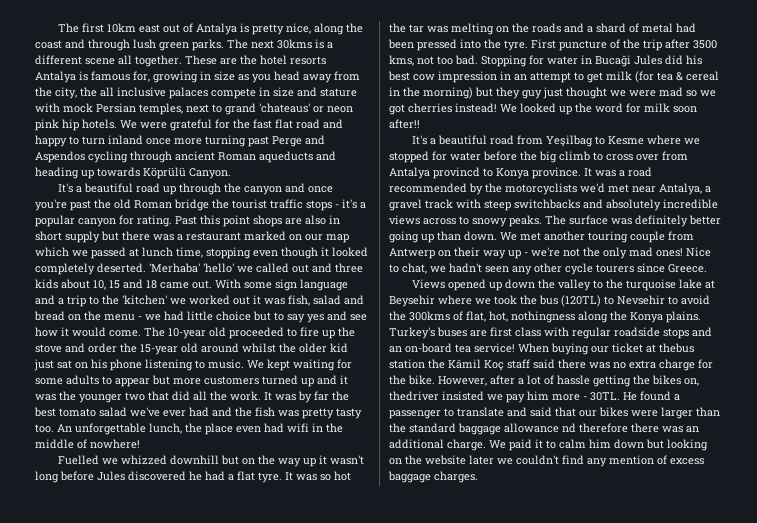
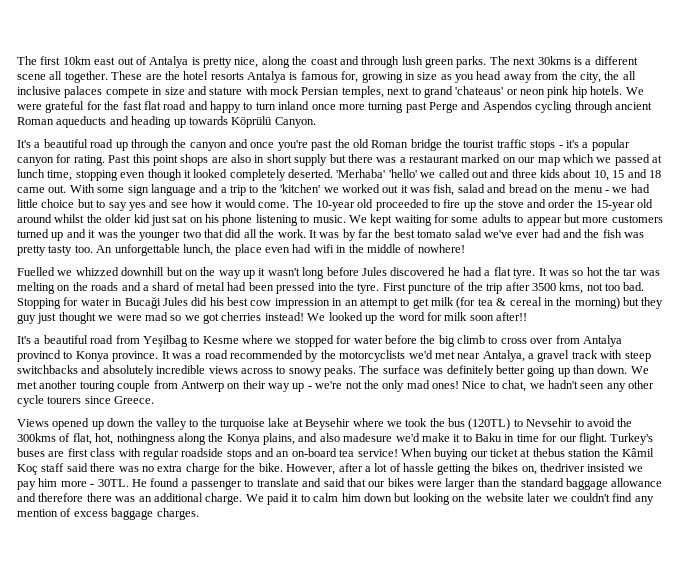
[666,311,701,323] plains. -> [263,433,607,445] plains, and also madesure we'd make it to Baku in time for our flight.
[562,423,576,433] nd -> [17,493,36,502] and

